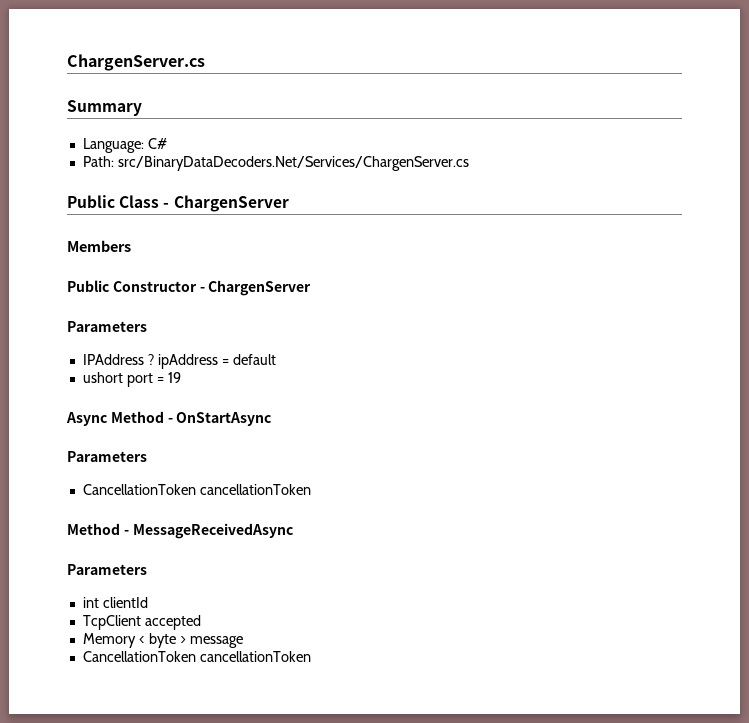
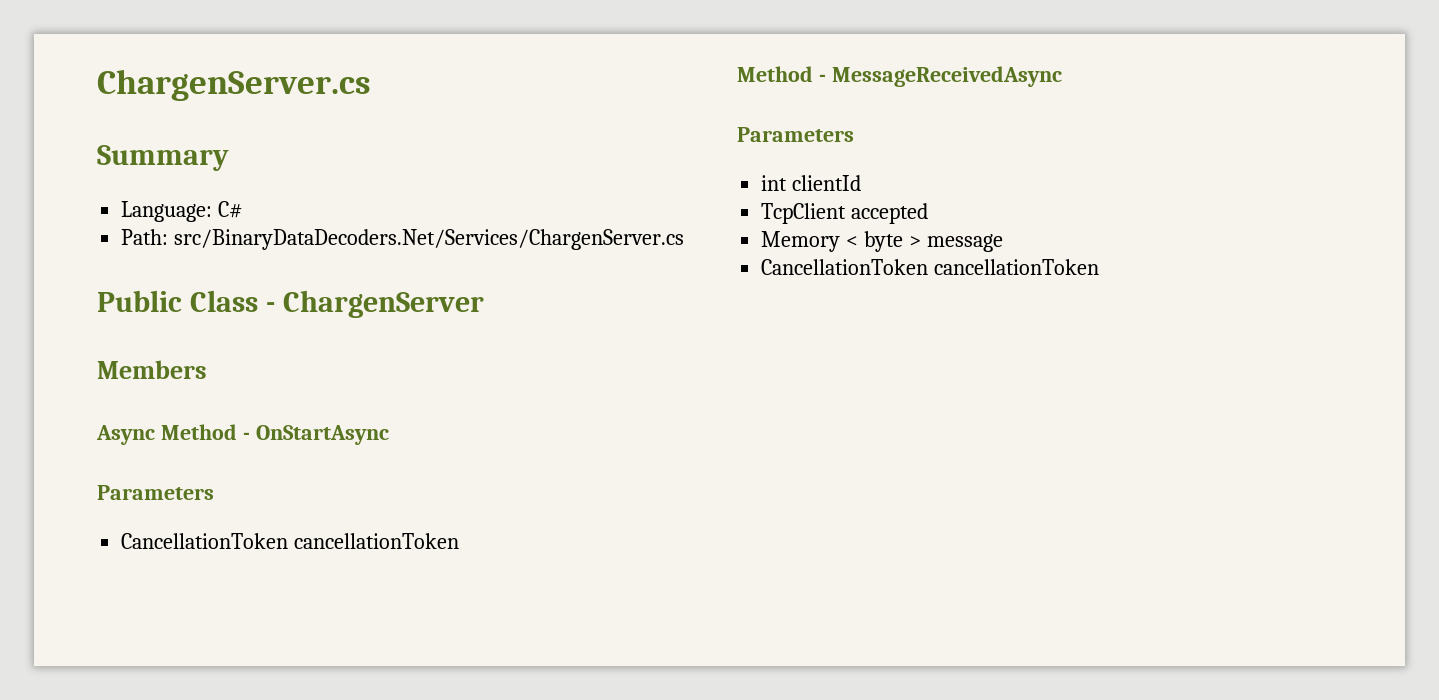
[67,280,312,296] [67,321,147,332] [82,354,276,369] [82,372,181,387] // Public Constructor - ChargenServer // Parameters // IPAddress ? ipAddress = default // ushort port = 19 -> (207, 369) none

